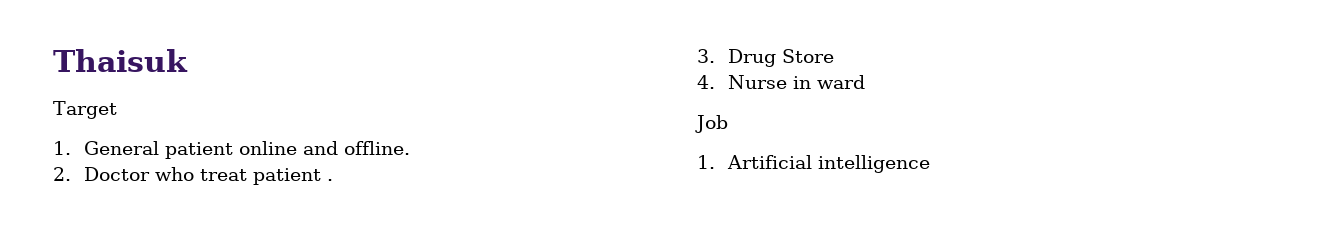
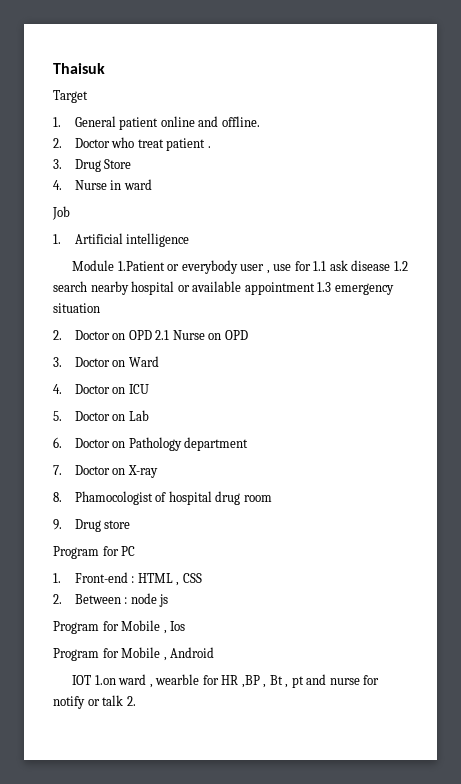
(930, 164) none -> [72,260,408,274] [53,281,394,295] [53,303,100,313] [53,330,248,340] [53,356,159,367] [53,384,149,394] [53,410,149,421] [53,437,249,451] [53,465,158,478] [53,491,272,505] [53,519,131,532] [53,546,136,559] [53,572,202,586] [53,593,169,607] [53,620,186,634] [53,647,215,661] [72,674,380,688] [53,695,136,709] // Module 1.Patient or everybody user , use for 1.1 ask disease 1.2 search nearby hospital or available appointment 1.3 emergency situation // 2. Doctor on OPD 2.1 Nurse on OPD // 3. Doctor on Ward // 4. Doctor on ICU // 5. Doctor on Lab // 6. Doctor on Pathology department // 7. Doctor on X-ray // 8. Phamocologist of hospital drug room // 9. Drug store // Program for PC // 1. Front-end : HTML , CSS // 2. Between : node js // Program for Mobile , Ios // Program for Mobile , Android // IOT 1.on ward , wearble for HR ,BP , Bt , pt and nurse for notify or talk 2.

